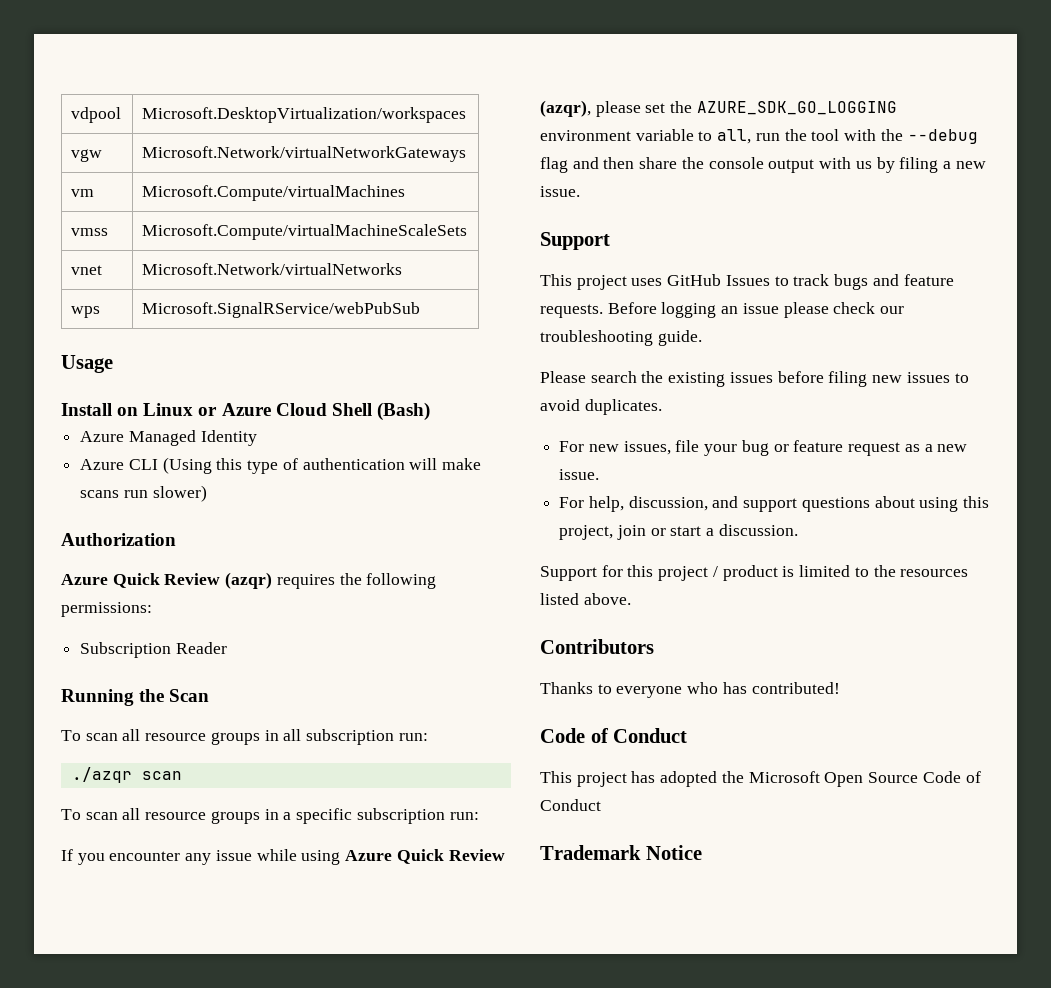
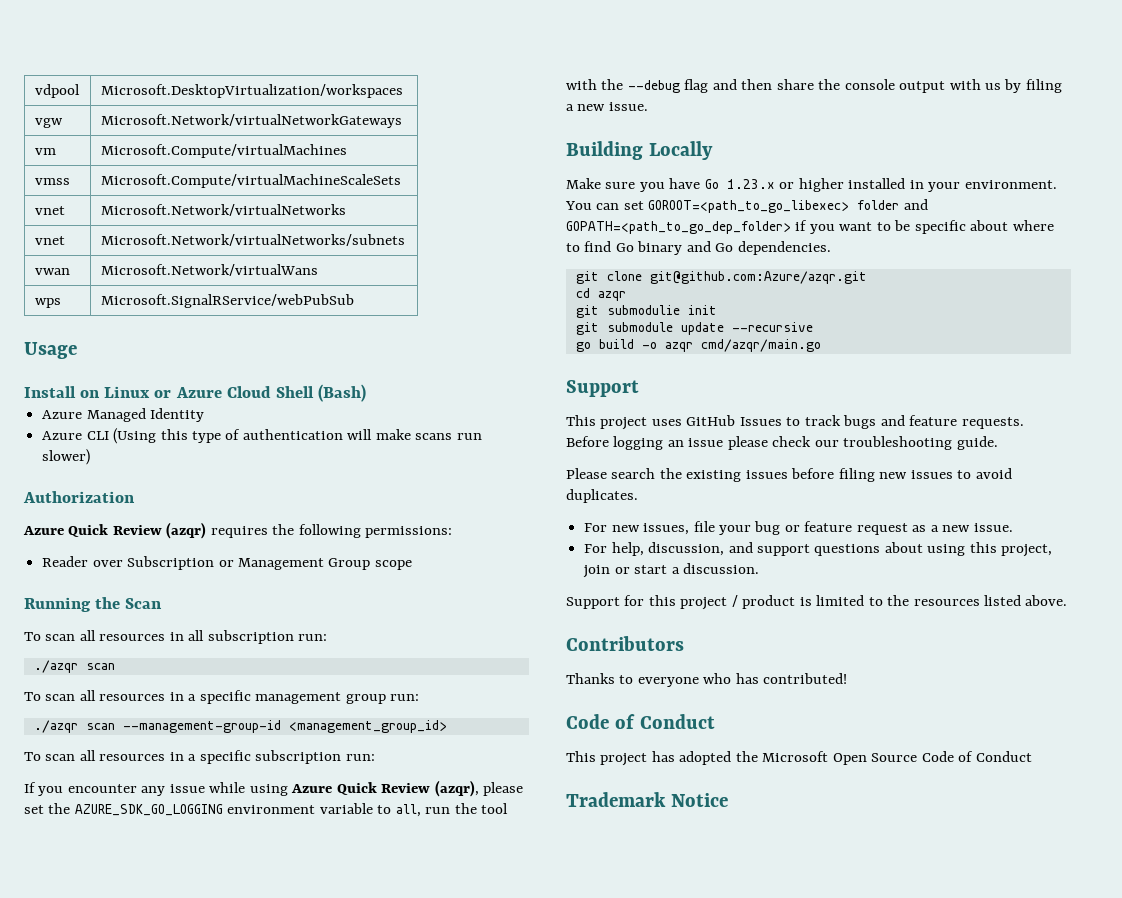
(403, 269) none -> [34,236,65,245] [100,234,405,246] [34,268,70,275] [100,264,318,276] // vnet | Microsoft.Network/virtualNetworks/subnets // vwan | Microsoft.Network/virtualWans
[80,642,227,658] Subscription Reader -> [42,556,412,570] Reader over Subscription or Management Group scope
[145,732,260,745] resource groups -> [99,634,166,641] resources
[145,811,260,824] resource groups -> [99,690,420,704] [33,720,447,733] [24,750,166,761] resources in a specific management group run: // ./azqr scan --management-group-id <management_group_id> // To scan all resources
(580, 191) none -> [566,141,713,160] [566,178,1057,192] [565,199,928,213] [566,220,1054,234] [566,241,831,255] [575,271,867,284] [575,288,626,301] [575,305,717,318] [575,322,813,335] [575,339,821,352] // Building Locally // Make sure you have Go 1.23.x or higher installed in your environment. You can set GOROOT=<path_to_go_libexec> folder and GOPATH=<path_to_go_dep_folder> if you want to be specific about where to find Go binary and Go dependencies. // git clone git@github.com:Azure/azqr.git // cd azqr // git submodulie init // git submodule update --recursive // go build -o azqr cmd/azqr/main.go

